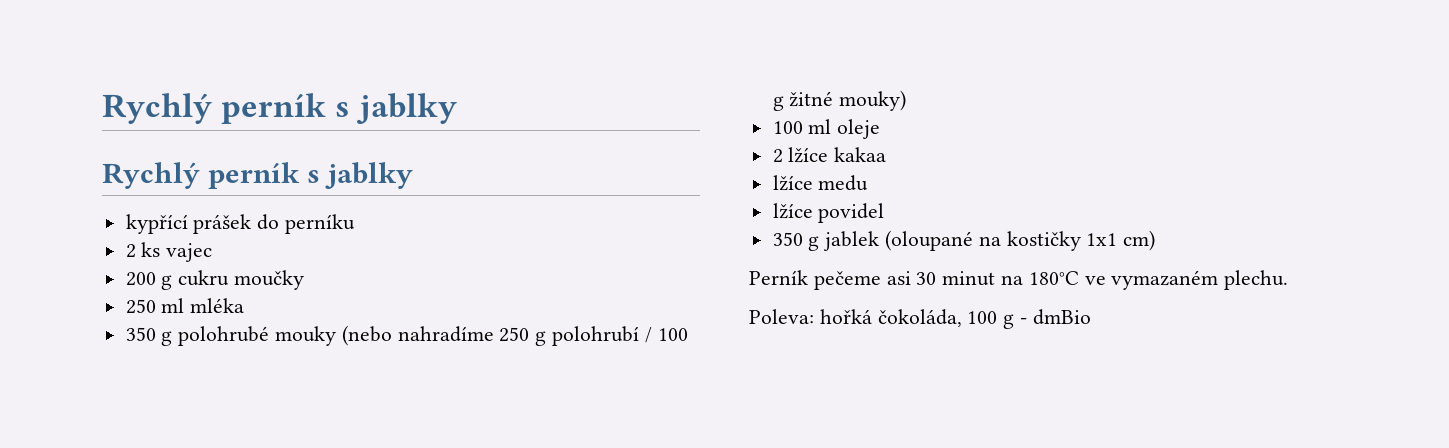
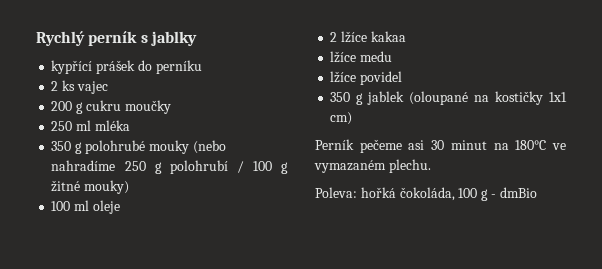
[102,93,457,124] [102,162,414,189] Rychlý perník s jablky // Rychlý perník s jablky -> [36,31,197,46] Rychlý perník s jablky

